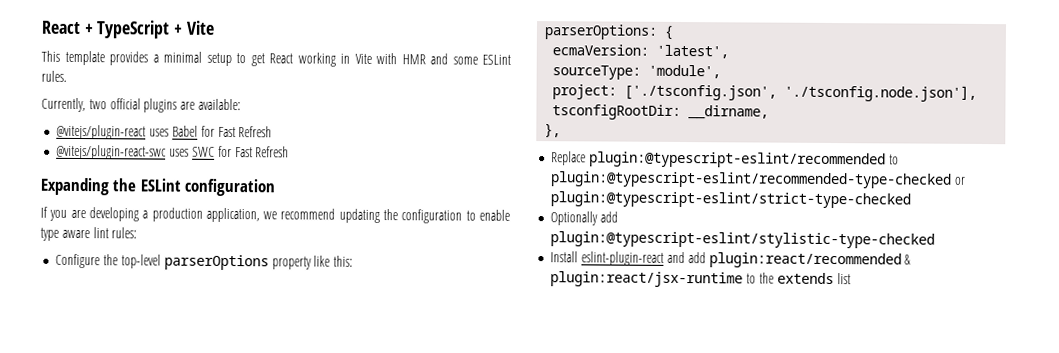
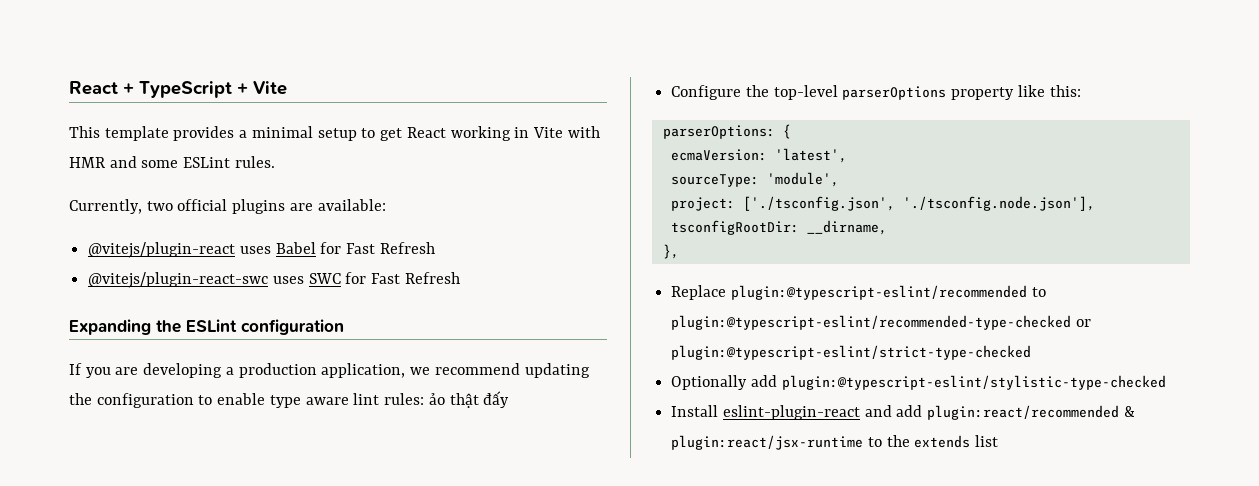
(138, 233) none -> [428,391,510,408] ảo thật đấy

